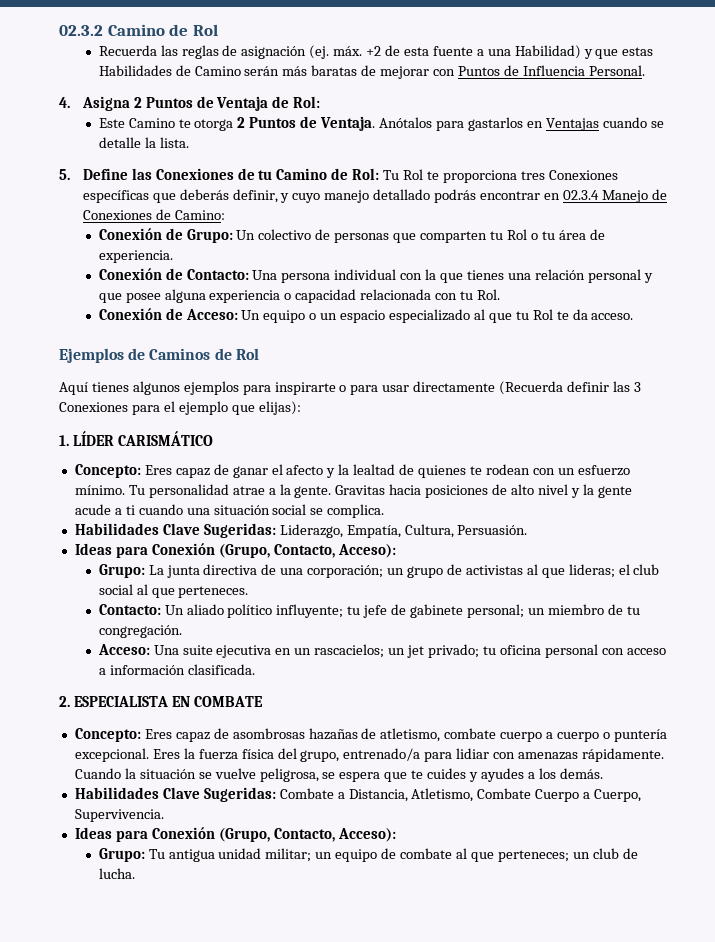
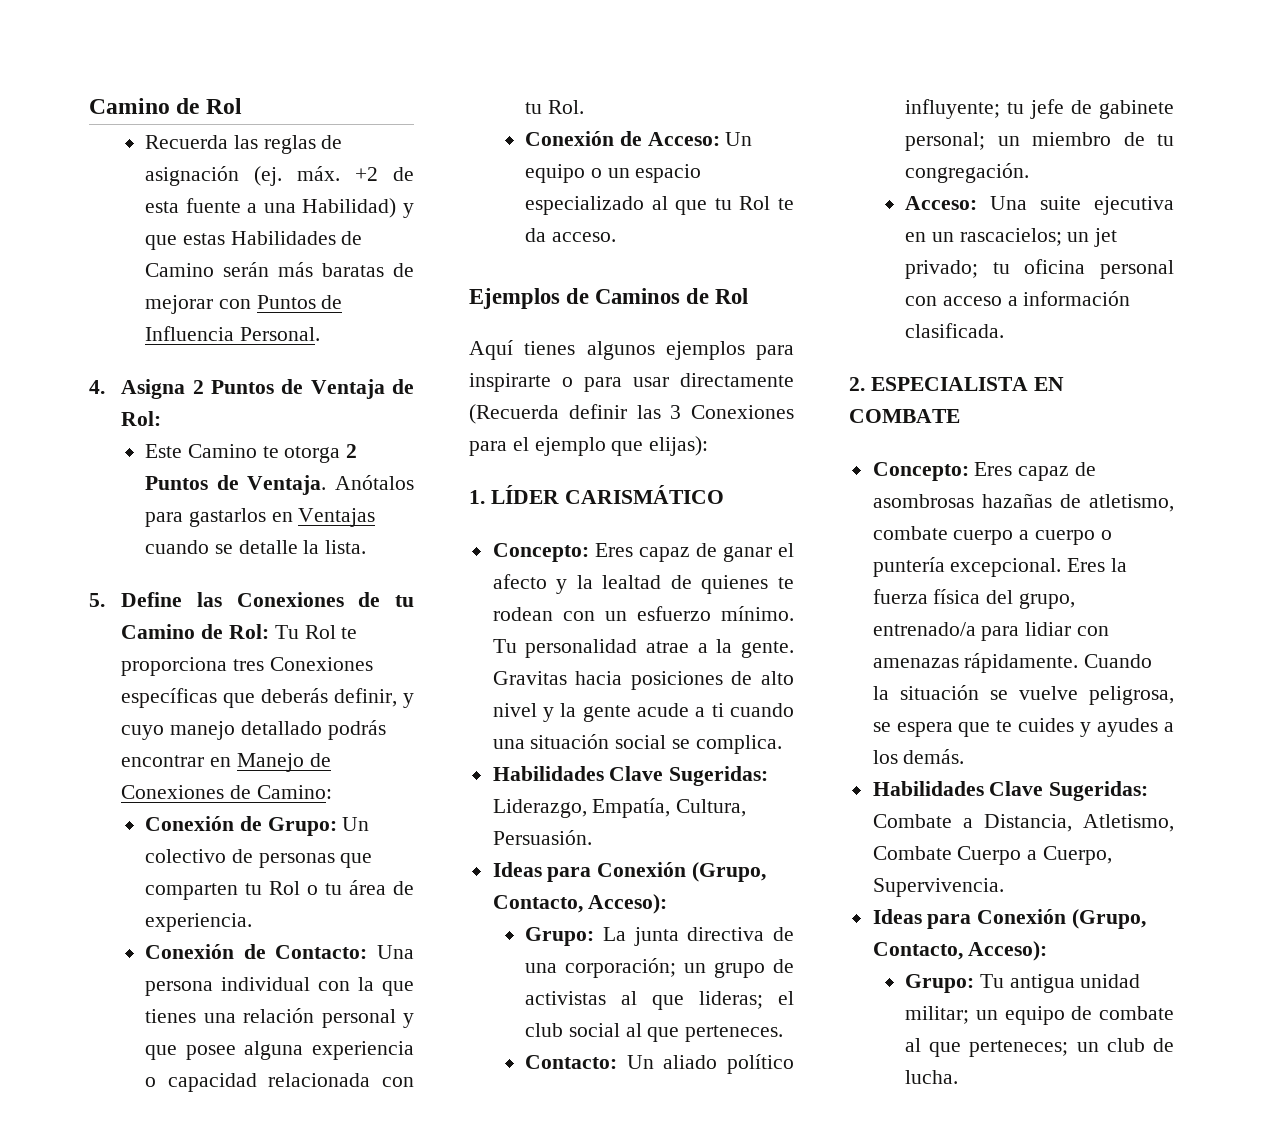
[59,25,103,36] 02.3.2 -> (89, 106) none
[562,190,599,200] 02.3.4 -> (232, 762) none

